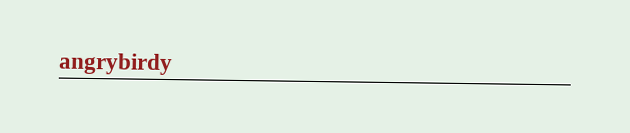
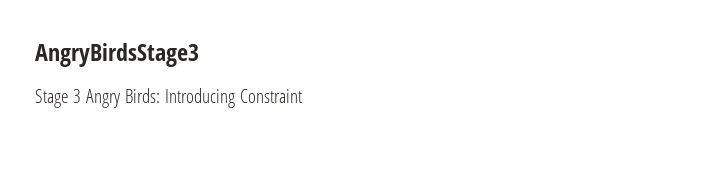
[58,52,173,76] angrybirdy -> [35,43,199,67] [35,88,302,108] AngryBirdsStage3 // Stage 3 Angry Birds: Introducing Constraint

